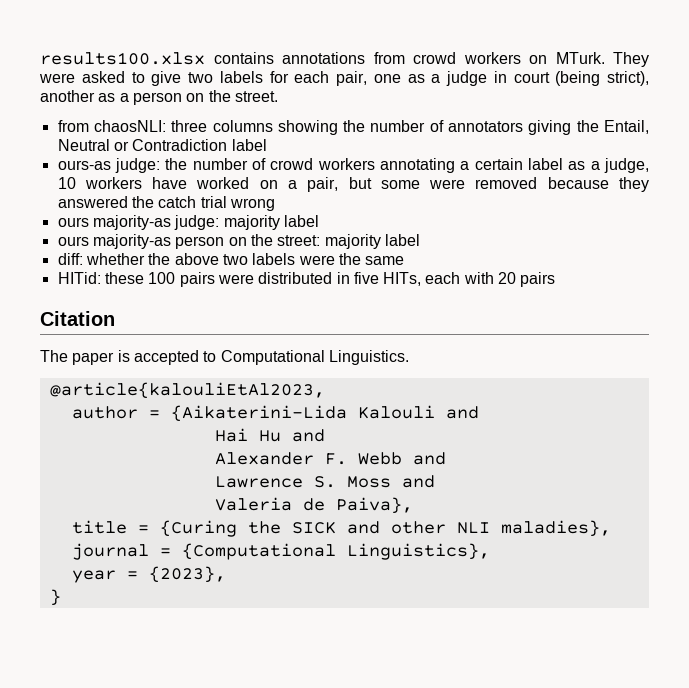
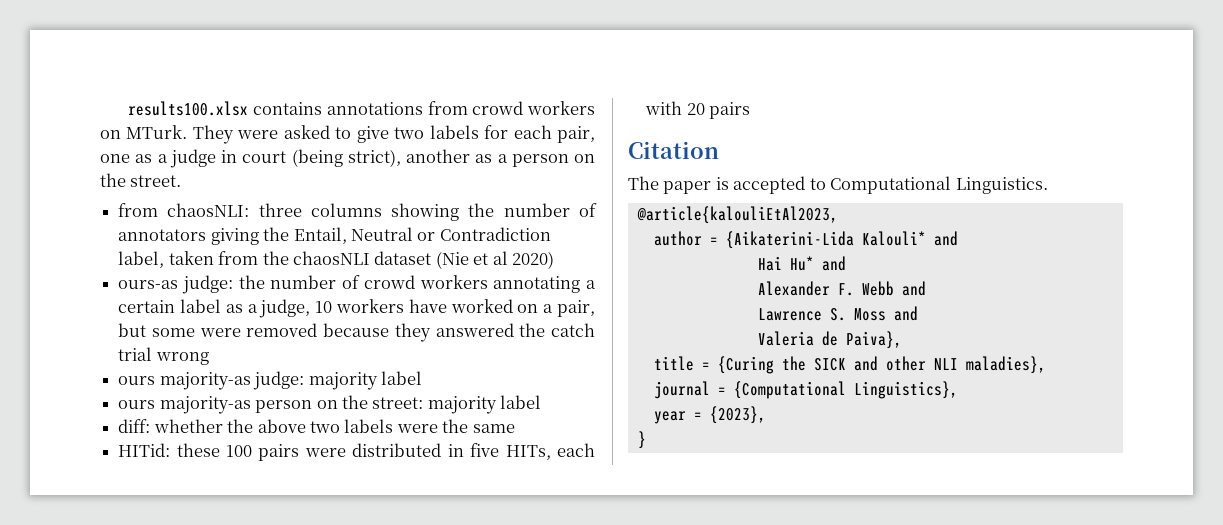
[231,139,267,151] label -> [118,251,555,269] label, taken from the chaosNLI dataset (Nie et al 2020)
[357,405,435,419] Kalouli -> [861,231,926,246] Kalouli*
[258,430,281,442] Hu -> [789,256,814,271] Hu*

